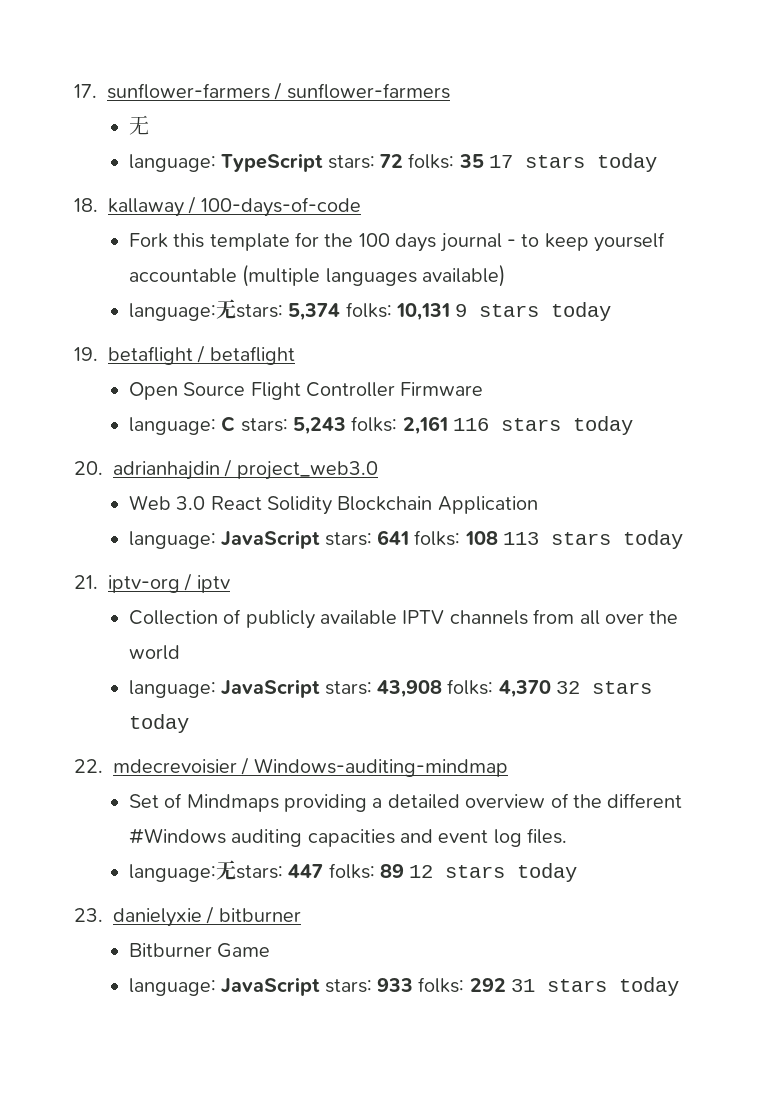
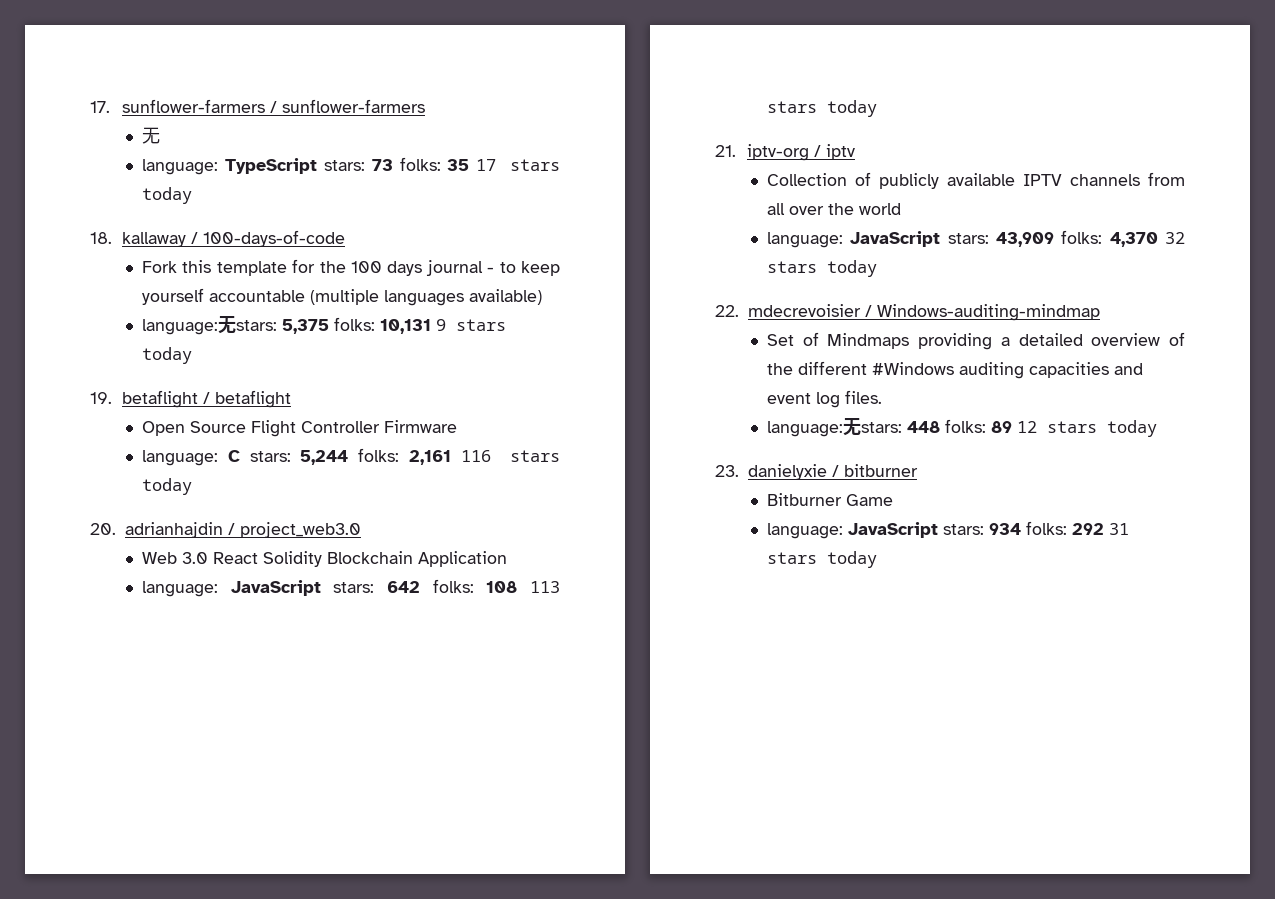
[379,154,403,168] 72 -> [371,159,393,171] 73
[288,303,341,321] 5,374 -> [282,319,330,334] 5,375
[292,417,346,435] 5,243 -> [300,450,349,465] 5,244
[376,530,409,545] 641 -> [387,581,421,593] 642
[376,680,442,698] 43,908 -> [996,232,1055,247] 43,909
[288,864,324,878] 447 -> [907,421,941,433] 448
[376,978,413,992] 933 -> [989,523,1022,535] 934

